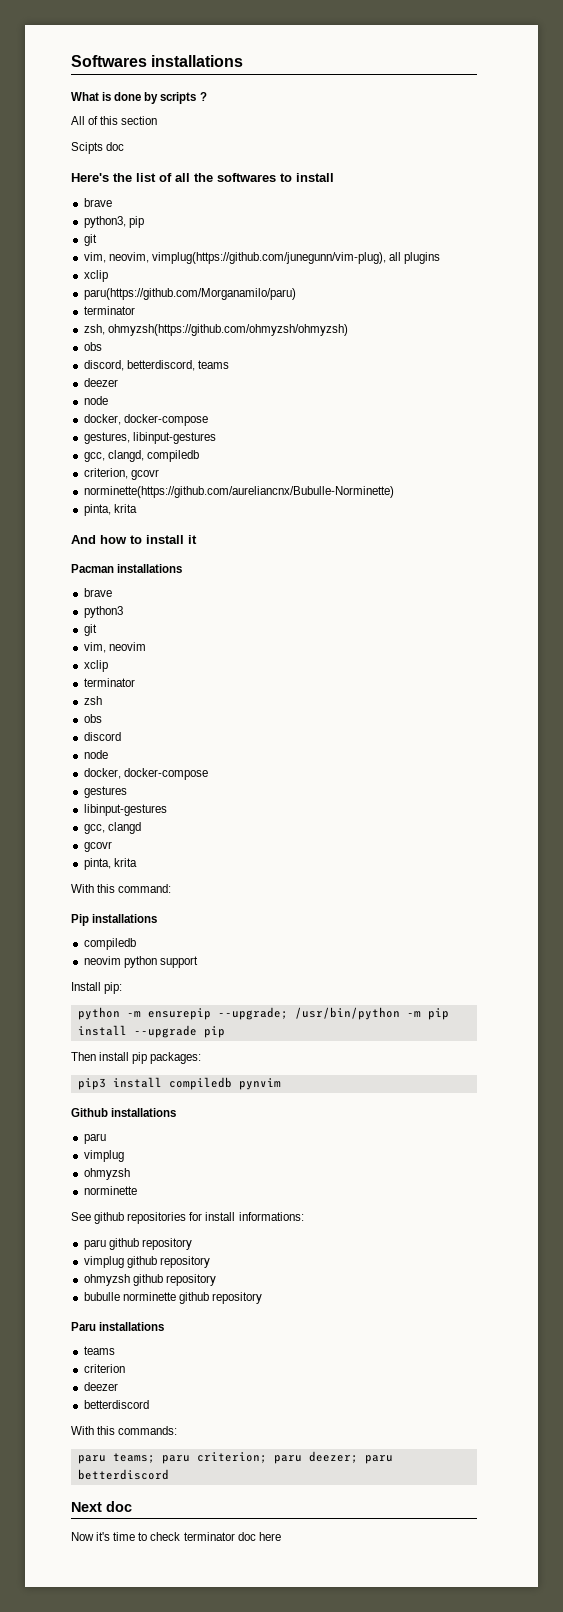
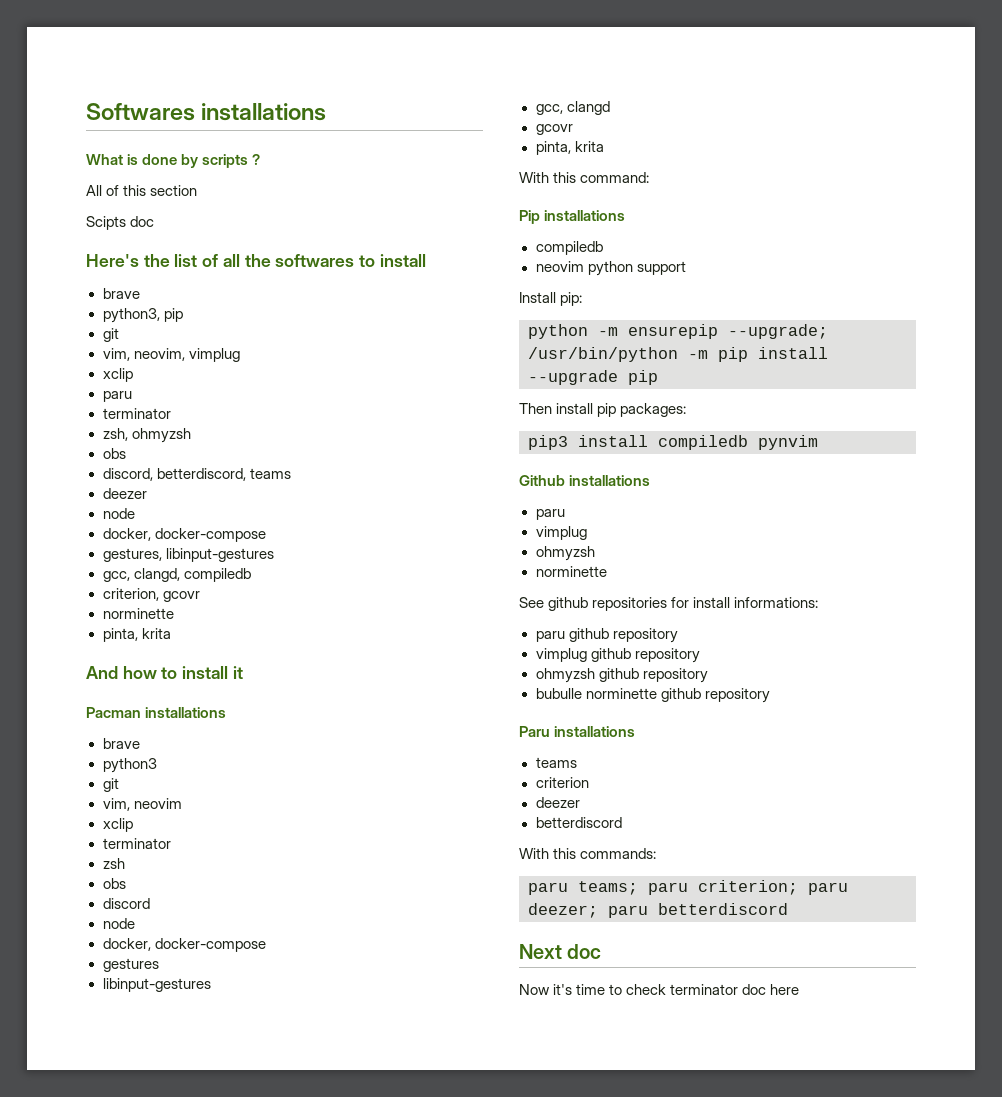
[151,252,441,264] [83,270,108,282] [83,288,296,300] vimplug(https://github.com/junegunn/vim-plug), all plugins // xclip // paru(https://github.com/Morganamilo/paru) -> [188,348,240,362] [102,368,133,382] [102,391,132,402] vimplug // xclip // paru
[107,324,348,336] ohmyzsh(https://github.com/ohmyzsh/ohmyzsh) -> [131,428,191,443] ohmyzsh
[83,486,394,498] norminette(https://github.com/aureliancnx/Bubulle-Norminette) -> [102,608,174,619] norminette

